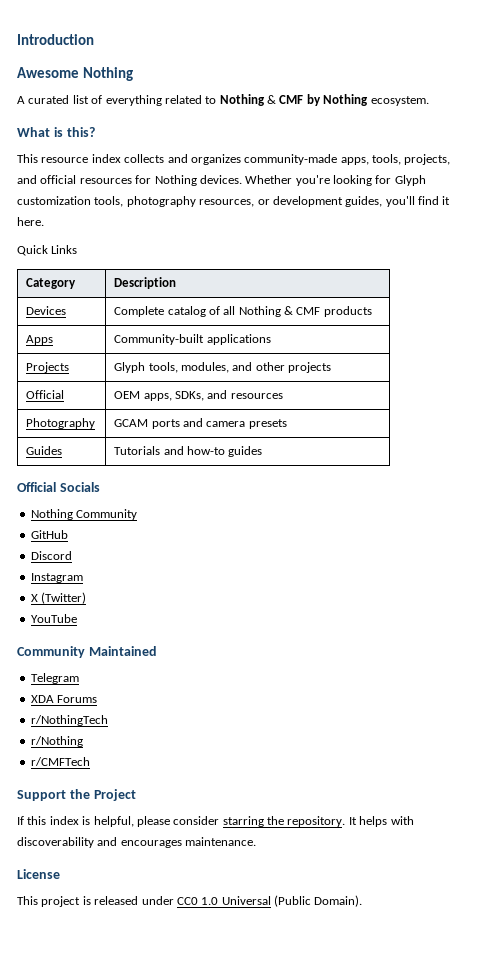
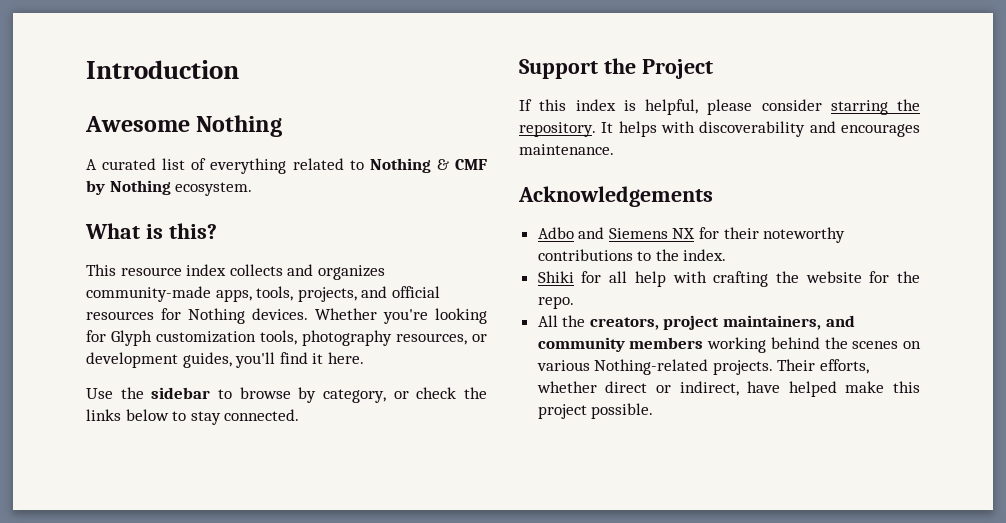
[17,245,78,256] [26,278,77,289] [114,277,177,289] [26,306,67,315] [114,306,372,317] [26,335,54,345] [114,334,271,345] [26,362,70,373] [114,362,332,373] [26,390,65,399] [114,390,283,401] [26,418,96,429] [114,418,287,429] [26,446,63,455] [114,446,263,457] [17,482,100,492] [30,509,138,520] [30,530,68,539] [30,551,72,560] [30,573,83,583] [30,592,87,604] [30,614,77,623] [17,646,157,658] [30,673,79,684] [30,695,98,703] [30,715,108,726] [30,736,83,747] [30,757,90,766] Quick Links // Category | Description // Devices | Complete catalog of all Nothing & CMF products // Apps | Community-built applications // Projects | Glyph tools, modules, and other projects // Official | OEM apps, SDKs, and resources // Photography | GCAM ports and camera presets // Guides | Tutorials and how-to guides // Official Socials // Nothing Community // GitHub // Discord // Instagram // X (Twitter) // YouTube // Community Maintained // Telegram // XDA Forums // r/NothingTech // r/Nothing // r/CMFTech -> [86,387,488,403] [86,409,300,425] Use the sidebar to browse by category, or check the links below to stay connected.
[17,869,60,879] [17,895,363,907] License // This project is released under CC0 1.0 Universal (Public Domain). -> [518,186,713,207] [537,227,846,243] [537,249,727,261] [537,271,920,287] [537,296,574,309] [537,315,855,330] [537,337,921,353] [536,359,870,375] [536,381,920,397] [537,403,654,419] Acknowledgements // Adbo and Siemens NX for their noteworthy contributions to the index. // Shiki for all help with crafting the website for the repo. // All the creators, project maintainers, and community members working behind the scenes on various Nothing-related projects. Their efforts, whether direct or indirect, have helped make this project possible.

